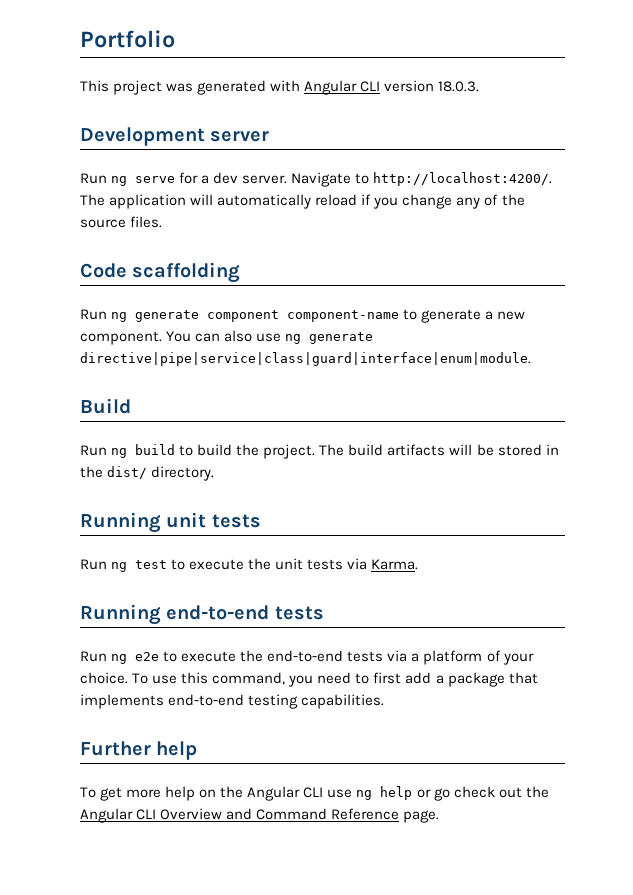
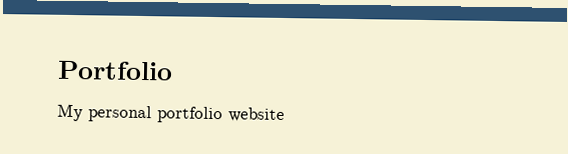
[80,80,480,95] [80,127,270,146] [80,172,553,187] [80,194,525,209] [80,216,163,228] [80,262,241,283] [80,309,526,323] [80,330,374,345] [80,352,531,366] [80,398,131,414] [80,444,559,459] [80,466,215,481] [80,512,261,533] [80,558,419,572] [80,604,324,625] [80,650,534,665] [80,672,538,687] [80,694,385,709] [80,741,198,760] [80,786,549,801] [80,808,440,823] This project was generated with Angular CLI version 18.0.3. // Development server // Run ng serve for a dev server. Navigate to http://localhost:4200/. The application will automatically reload if you change any of the source files. // Code scaffolding // Run ng generate component component-name to generate a new component. You can also use ng generate directive|pipe|service|class|guard|interface|enum|module. // Build // Run ng build to build the project. The build artifacts will be stored in the dist/ directory. // Running unit tests // Run ng test to execute the unit tests via Karma. // Running end-to-end tests // Run ng e2e to execute the end-to-end tests via a platform of your choice. To use this command, you need to first add a package that implements end-to-end testing capabilities. // Further help // To get more help on the Angular CLI use ng help or go check out the Angular CLI Overview and Command Reference page. -> [57,103,285,124] My personal portfolio website

